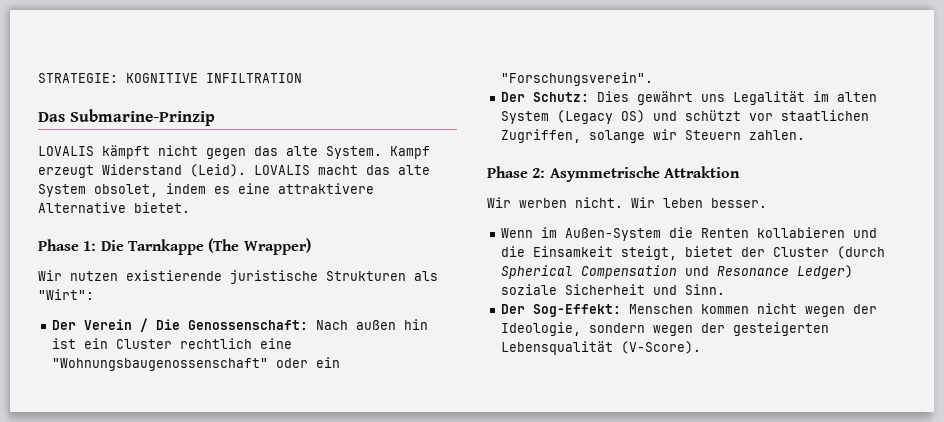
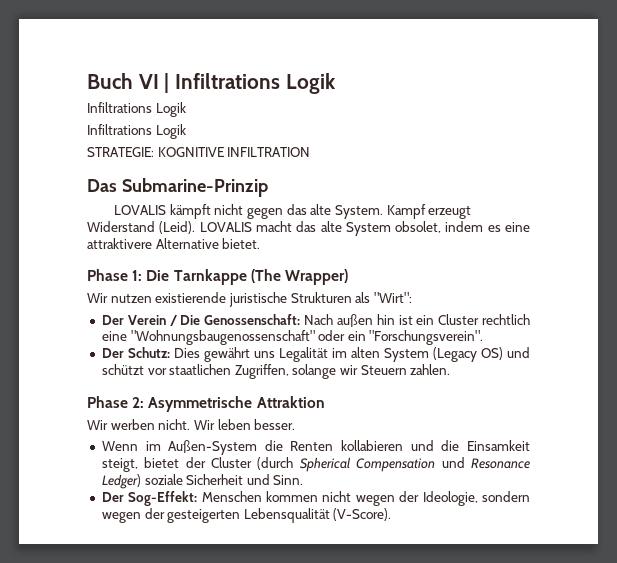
(38, 78) none -> [87,73,336,94] [87,102,186,117] [87,124,186,139] Buch VI | Infiltrations Logik // Infiltrations Logik // Infiltrations Logik //

